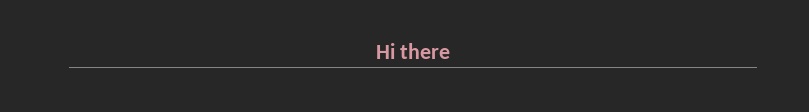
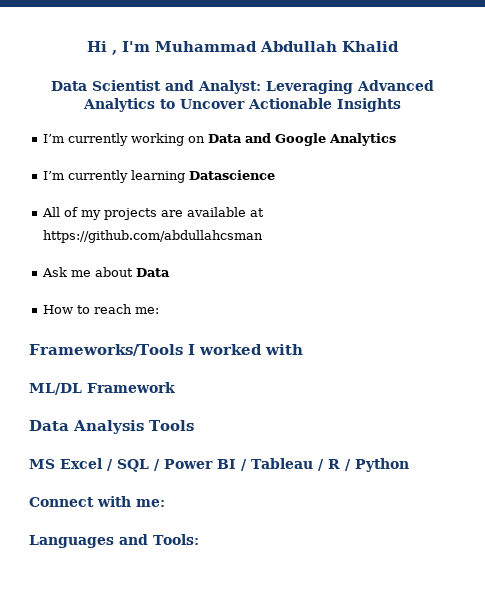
[400,43,451,59] there -> [112,41,399,55] [51,80,434,94] [83,98,401,112] [43,133,397,146] [43,170,276,183] [42,207,265,220] [43,230,264,243] [42,267,171,277] [43,304,160,314] [29,344,303,356] [29,382,175,395] [29,420,194,434] [29,458,409,472] [29,496,165,507] [29,534,199,548] , I'm Muhammad Abdullah Khalid // Data Scientist and Analyst: Leveraging Advanced Analytics to Uncover Actionable Insights // I’m currently working on Data and Google Analytics // I’m currently learning Datascience // All of my projects are available at https://github.com/abdullahcsman // Ask me about Data // How to reach me: // Frameworks/Tools I worked with // ML/DL Framework // Data Analysis Tools // MS Excel / SQL / Power BI / Tableau / R / Python // Connect with me: // Languages and Tools:

